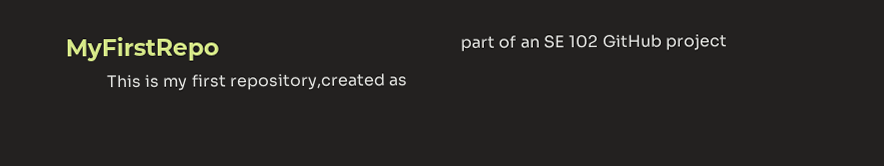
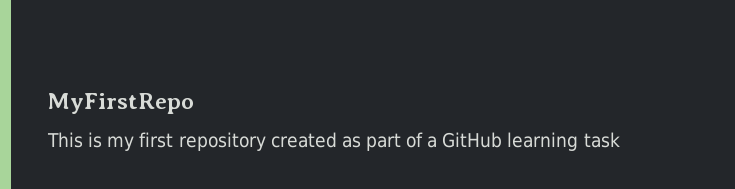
[229,73,387,91] repository,created -> [178,132,337,151] repository created
[519,34,727,51] an SE 102 GitHub project -> [427,132,620,151] a GitHub learning task

